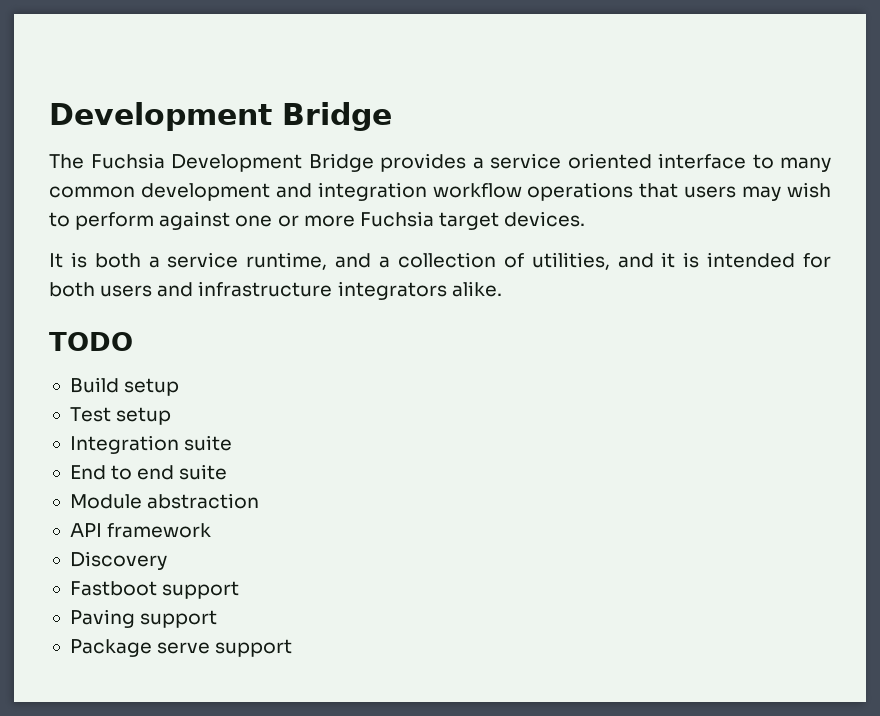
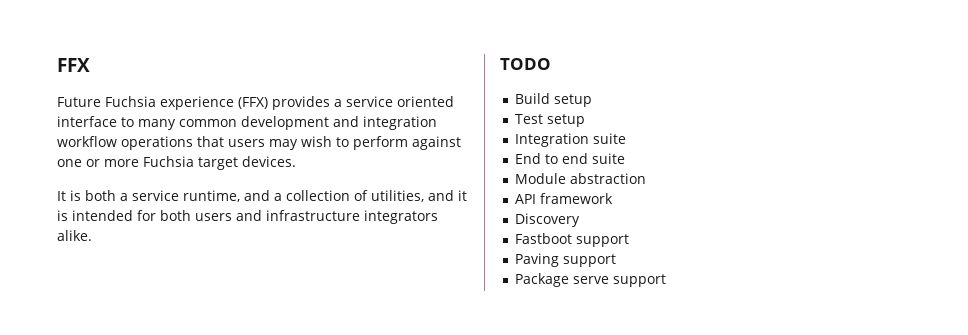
[49,102,392,131] [49,153,374,172] Development Bridge // The Fuchsia Development Bridge -> [57,58,90,72] [57,96,268,110] FFX // Future Fuchsia experience (FFX)

